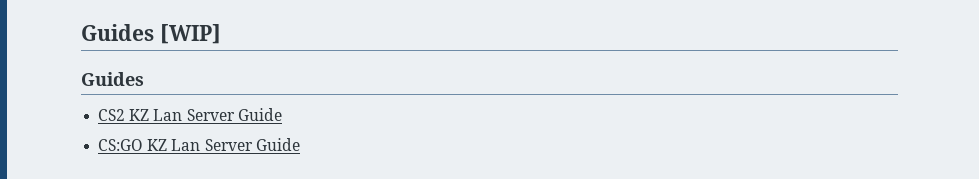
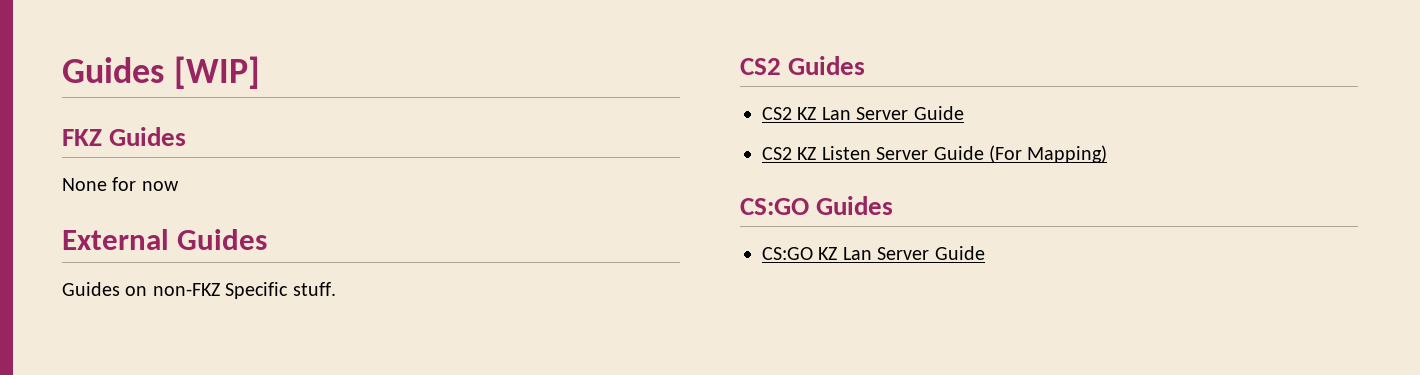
(221, 34) none -> [62,127,187,146] [62,177,179,191] [62,229,268,250] [62,282,336,299] [740,58,781,75] FKZ Guides // None for now // External Guides // Guides on non-FKZ Specific stuff. // CS2
(282, 114) none -> [762,145,1108,163] [740,196,894,215] // CS2 KZ Listen Server Guide (For Mapping) // CS:GO Guides

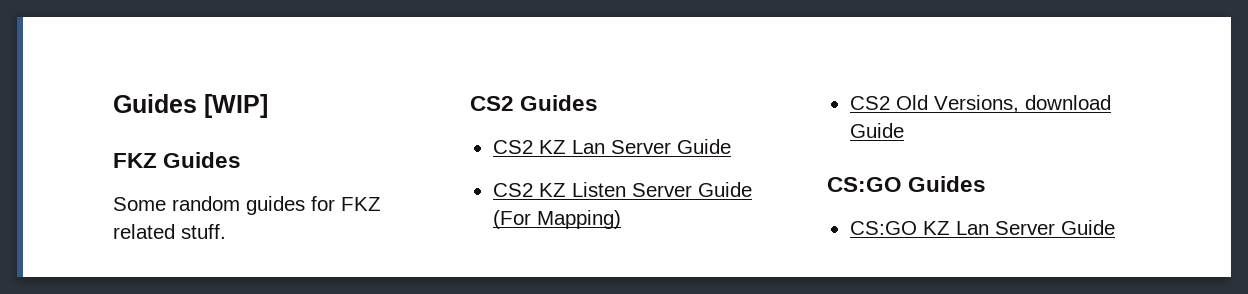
[62,177,179,191] [62,229,268,250] [62,282,289,299] None for now // External Guides // Guides on non-FKZ Specific -> [113,196,381,215] [113,224,175,239] Some random guides for FKZ related
(1108, 154) none -> [849,95,1111,113] [849,123,904,138] // CS2 Old Versions, download Guide

